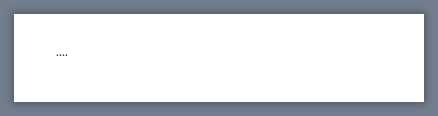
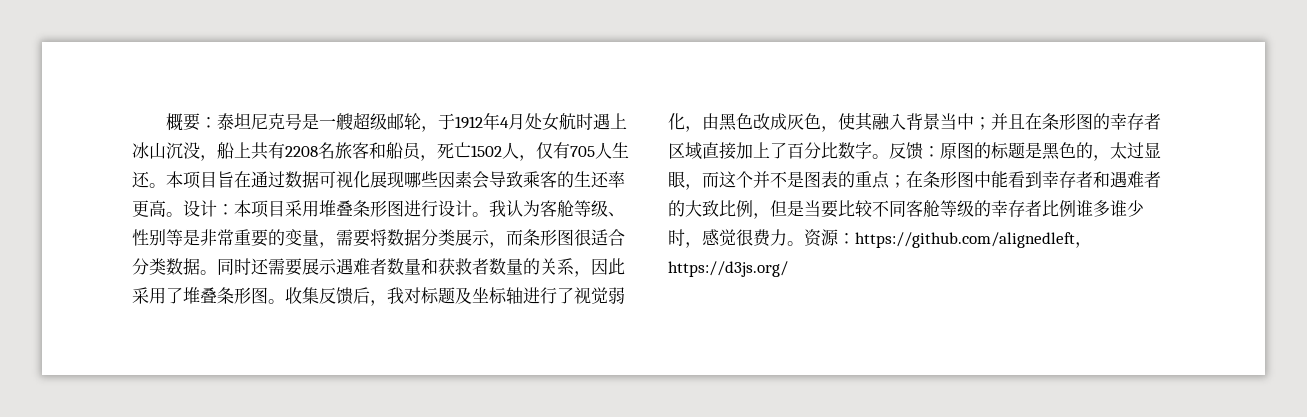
[56,54,68,56] .... -> [166,112,628,132] [132,142,629,161] [132,171,625,189] [132,200,625,218] [132,229,625,248] [132,258,625,277] [132,287,625,306] [668,112,1161,132] [668,142,1161,161] [668,171,1161,190] [668,200,1144,219] [668,229,1092,248] [668,261,788,277] 概要：泰坦尼克号是一艘超级邮轮，于1912年4月处女航时遇上冰山沉没，船上共有2208名旅客和船员，死亡1502人，仅有705人生还。本项目旨在通过数据可视化展现哪些因素会导致乘客的生还率更高。设计：本项目采用堆叠条形图进行设计。我认为客舱等级、性别等是非常重要的变量，需要将数据分类展示，而条形图很适合分类数据。同时还需要展示遇难者数量和获救者数量的关系，因此采用了堆叠条形图。收集反馈后，我对标题及坐标轴进行了视觉弱化，由黑色改成灰色，使其融入背景当中；并且在条形图的幸存者区域直接加上了百分比数字。反馈：原图的标题是黑色的，太过显眼，而这个并不是图表的重点；在条形图中能看到幸存者和遇难者的大致比例，但是当要比较不同客舱等级的幸存者比例谁多谁少时，感觉很费力。资源：https://github.com/alignedleft，https://d3js.org/

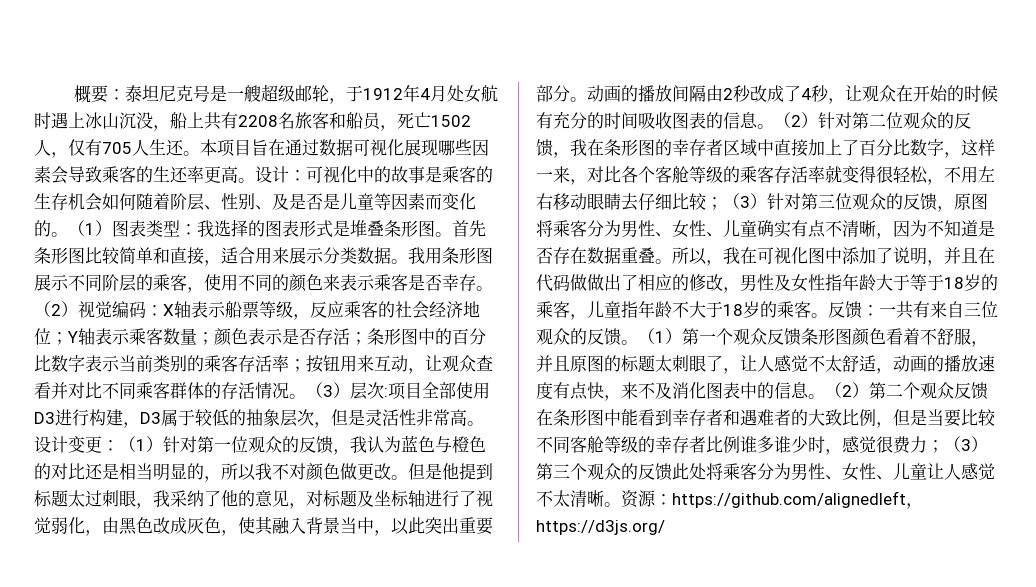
[234,200,625,218] [132,229,625,248] [132,258,625,277] [132,287,404,306] 本项目采用堆叠条形图进行设计。我认为客舱等级、性别等是非常重要的变量，需要将数据分类展示，而条形图很适合分类数据。同时还需要展示遇难者数量和获救者数量的关系，因此采用了堆叠条形图。收集反馈后，我 -> [306,166,493,183] [34,193,476,211] [34,219,486,238] [34,247,493,266] [34,274,493,293] [34,301,480,320] [34,328,486,346] [34,355,493,374] [34,382,490,400] [34,409,484,428] [34,435,486,455] [34,463,493,482] [34,490,306,509] 可视化中的故事是乘客的生存机会如何随着阶层、性别、及是否是儿童等因素而变化的。（1）图表类型：我选择的图表形式是堆叠条形图。首先条形图比较简单和直接，适合用来展示分类数据。我用条形图展示不同阶层的乘客，使用不同的颜色来表示乘客是否幸存。（2）视觉编码：X轴表示船票等级，反应乘客的社会经济地位；Y轴表示乘客数量；颜色表示是否存活；条形图中的百分比数字表示当前类别的乘客存活率；按钮用来互动，让观众查看并对比不同乘客群体的存活情况。（3）层次:项目全部使用D3进行构建，D3属于较低的抽象层次，但是灵活性非常高。设计变更：（1）针对第一位观众的反馈，我认为蓝色与橙色的对比还是相当明显的，所以我不对颜色做更改。但是他提到标题太过刺眼，我采纳了他的意见，
[974,113,1025,130] ；并且 -> [374,517,493,536] [536,85,998,104] [536,111,971,129] [536,139,587,158] ，以此突出重要部分。动画的播放间隔由2秒改成了4秒，让观众在开始的时候有充分的时间吸收图表的信息。（2）针对第二位观众的反馈，我
(702, 151) none -> [757,139,774,156] 中
[872,142,1161,161] [668,171,906,190] 。反馈：原图的标题是黑色的，太过显眼，而这个并不是图表的重点； -> [944,139,995,158] [536,165,995,185] [536,193,988,212] [536,220,995,239] [536,247,995,266] [536,273,998,293] [536,300,998,320] [536,328,988,347] [536,355,995,374] [536,382,988,401] ，这样一来，对比各个客舱等级的乘客存活率就变得很轻松，不用左右移动眼睛去仔细比较；（3）针对第三位观众的反馈，原图将乘客分为男性、女性、儿童确实有点不清晰，因为不知道是否存在数据重叠。所以，我在可视化图中添加了说明，并且在代码做做出了相应的修改，男性及女性指年龄大于等于18岁的乘客，儿童指年龄不大于18岁的乘客。反馈：一共有来自三位观众的反馈。（1）第一个观众反馈条形图颜色看着不舒服，并且原图的标题太刺眼了，让人感觉不太舒适，动画的播放速度有点快，来不及消化图表中的信息。（2）第二个观众反馈
(787, 237) none -> [927,436,988,453] [536,463,995,481] [536,490,604,507] ；（3）第三个观众的反馈此处将乘客分为男性、女性、儿童让人感觉不太清晰

